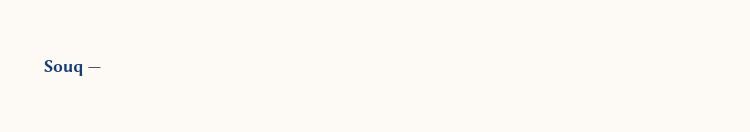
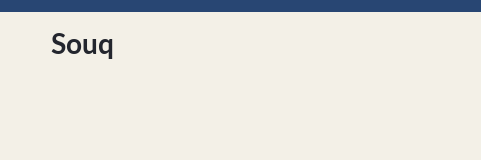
[87,67,101,72] — -> (114, 46) none

